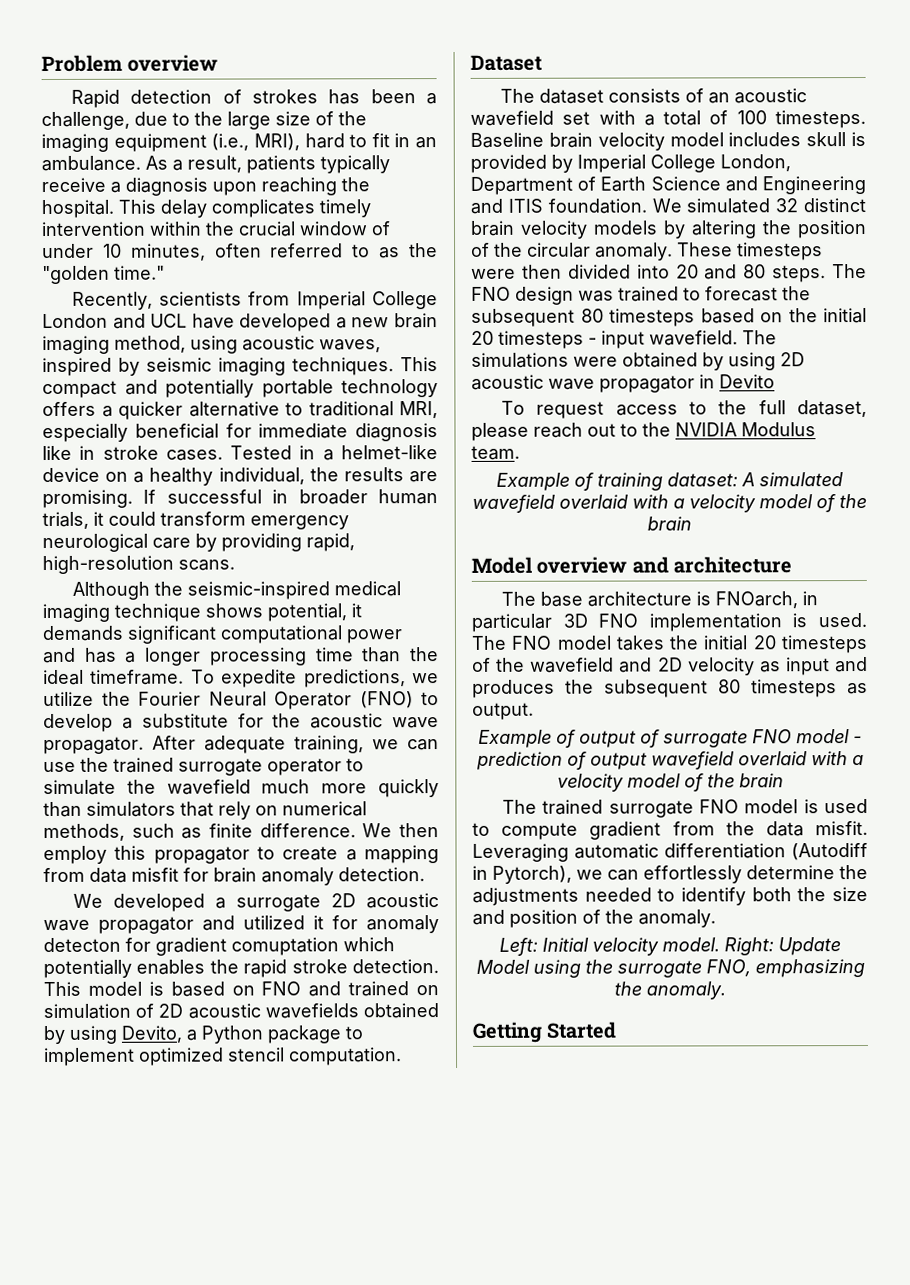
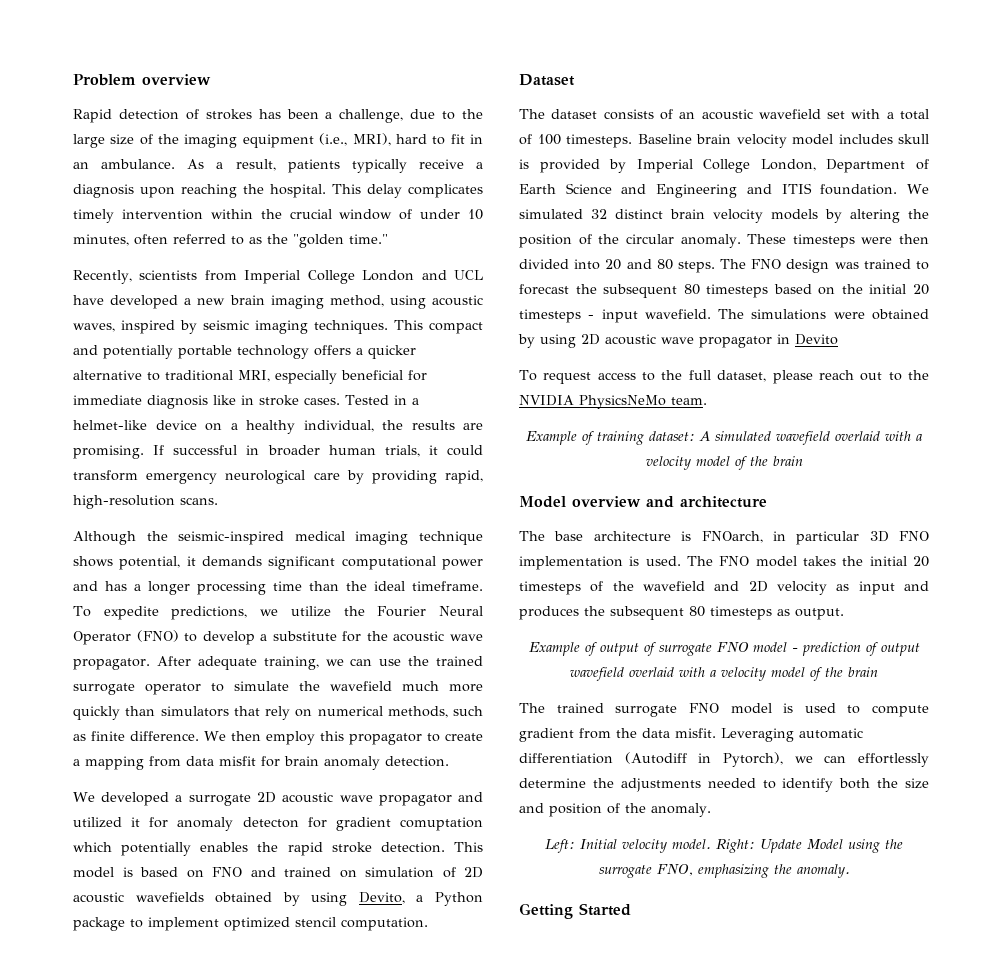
[741,422,816,437] Modulus -> [579,395,666,409] PhysicsNeMo

